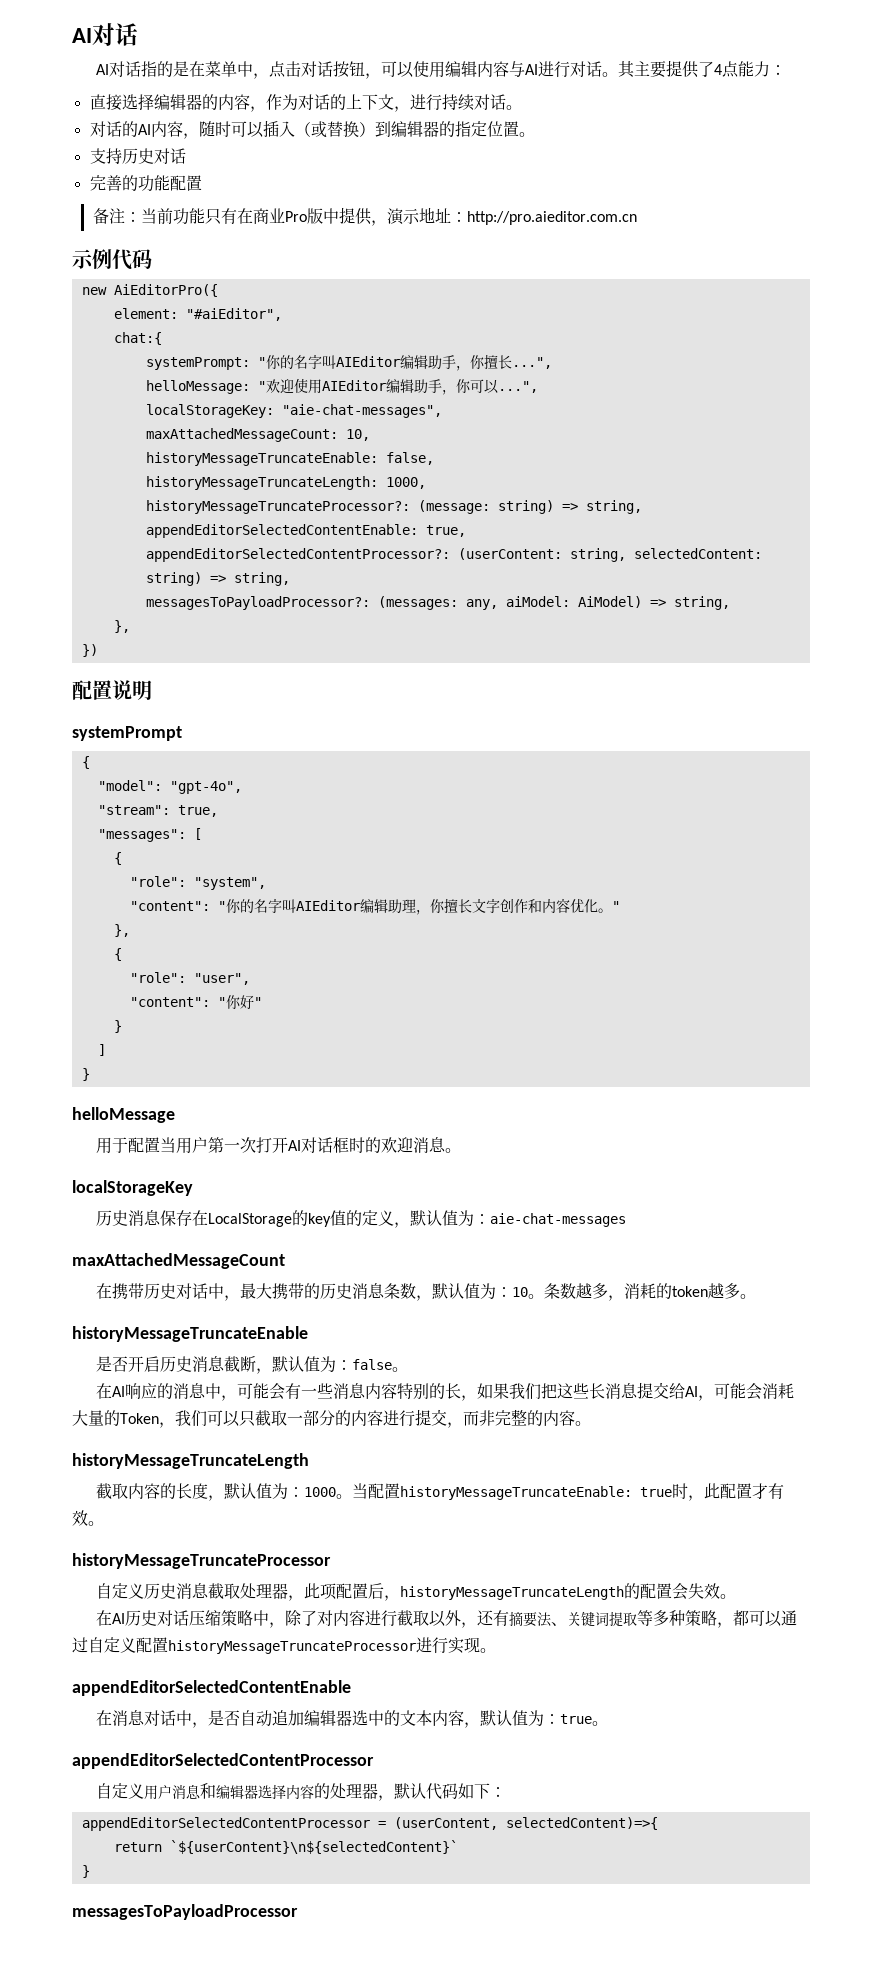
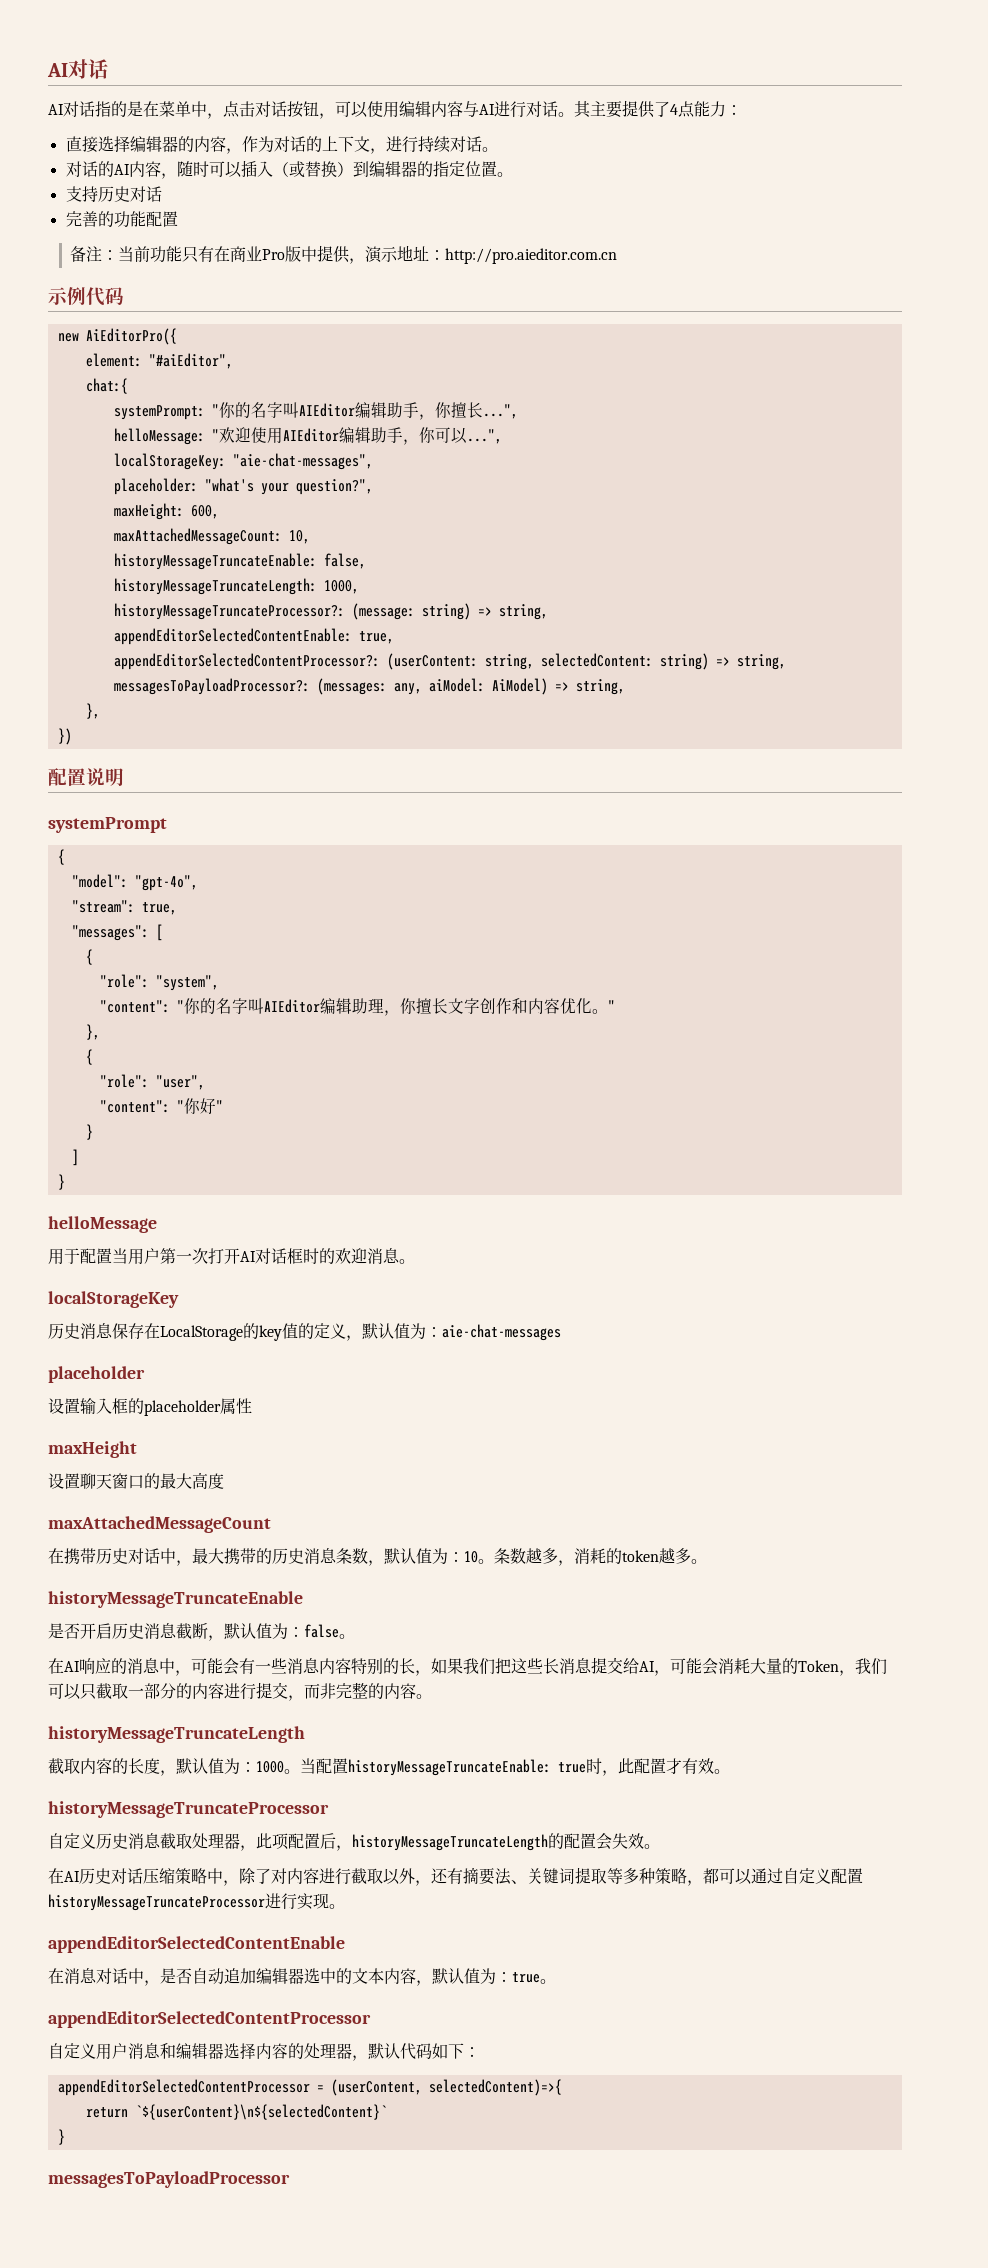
(442, 411) none -> [113,478,373,495] [113,503,219,520] // placeholder: "what's your question?", // maxHeight: 600,
(627, 1220) none -> [48,1366,145,1383] [48,1398,252,1416] [48,1441,137,1458] [48,1472,224,1489] // placeholder // 设置输入框的placeholder属性 // maxHeight // 设置聊天窗口的最大高度

